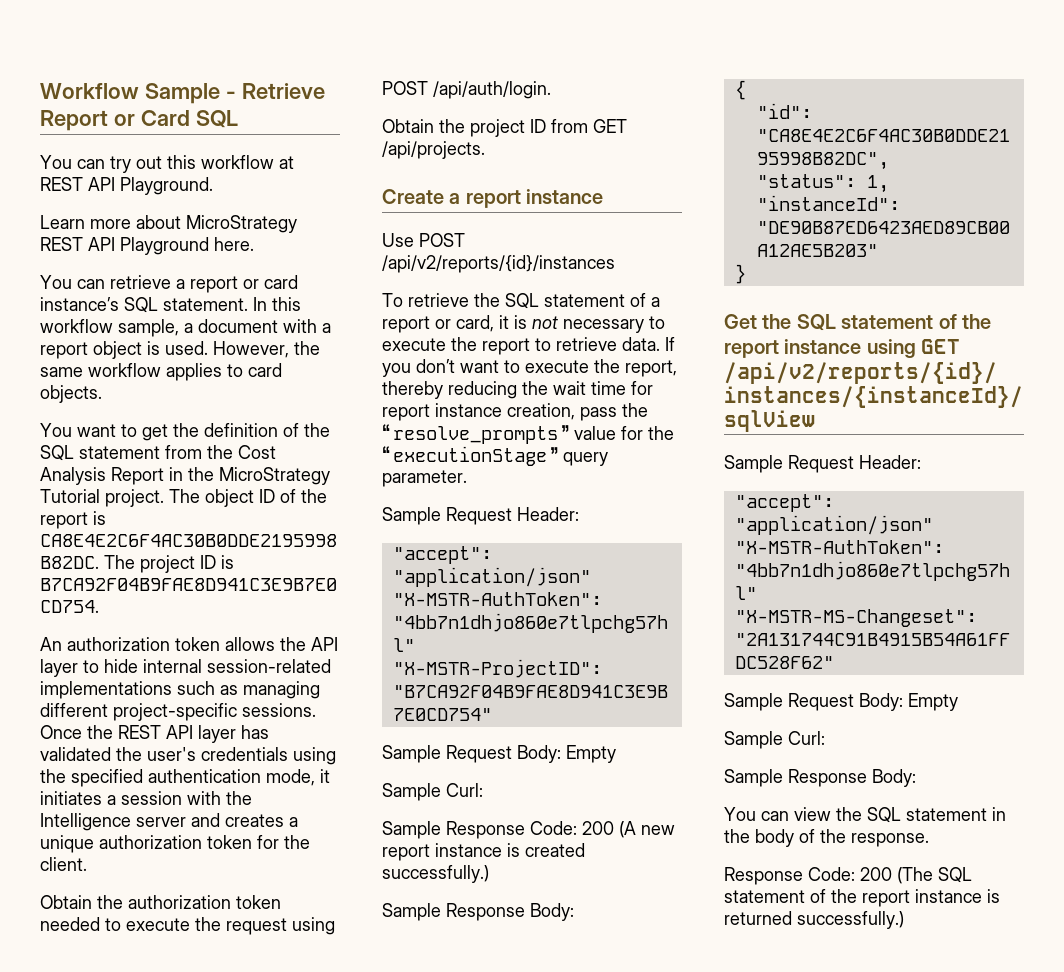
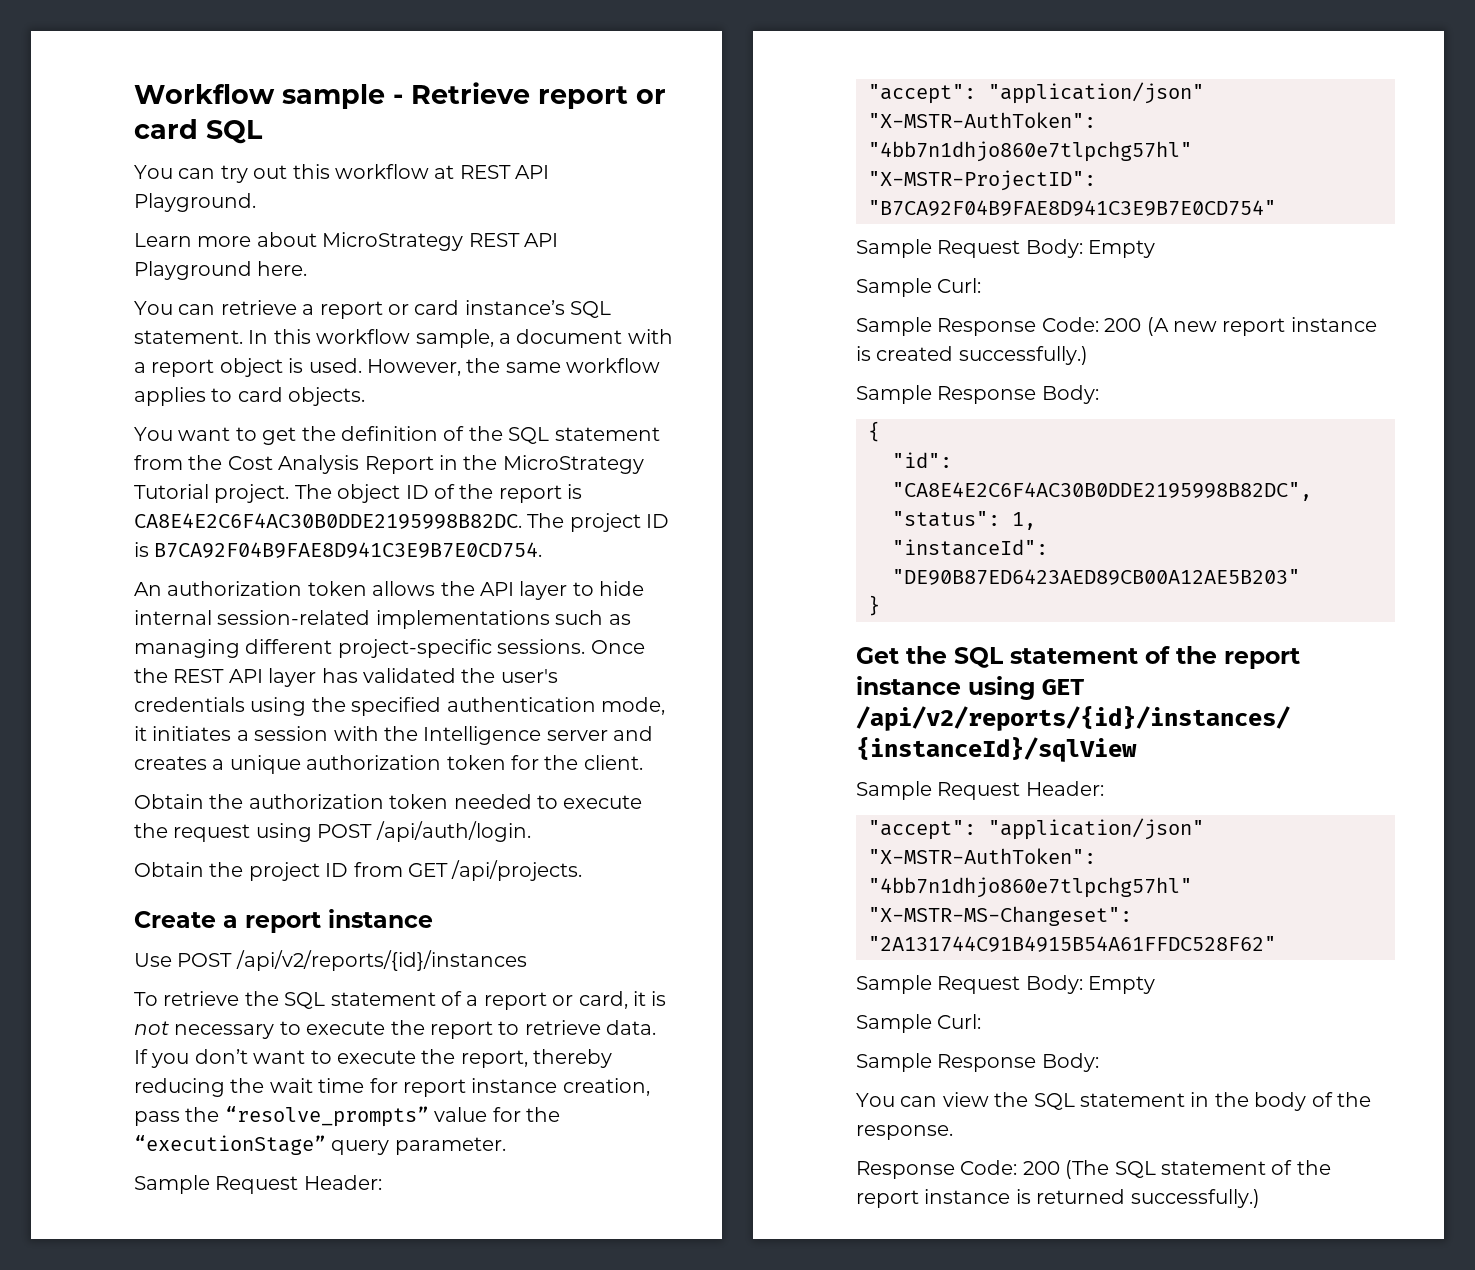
[144,83,220,104] Sample -> [282,84,385,109] sample
[40,110,190,131] Report or Card -> [538,86,666,109] [134,119,198,139] report or card

